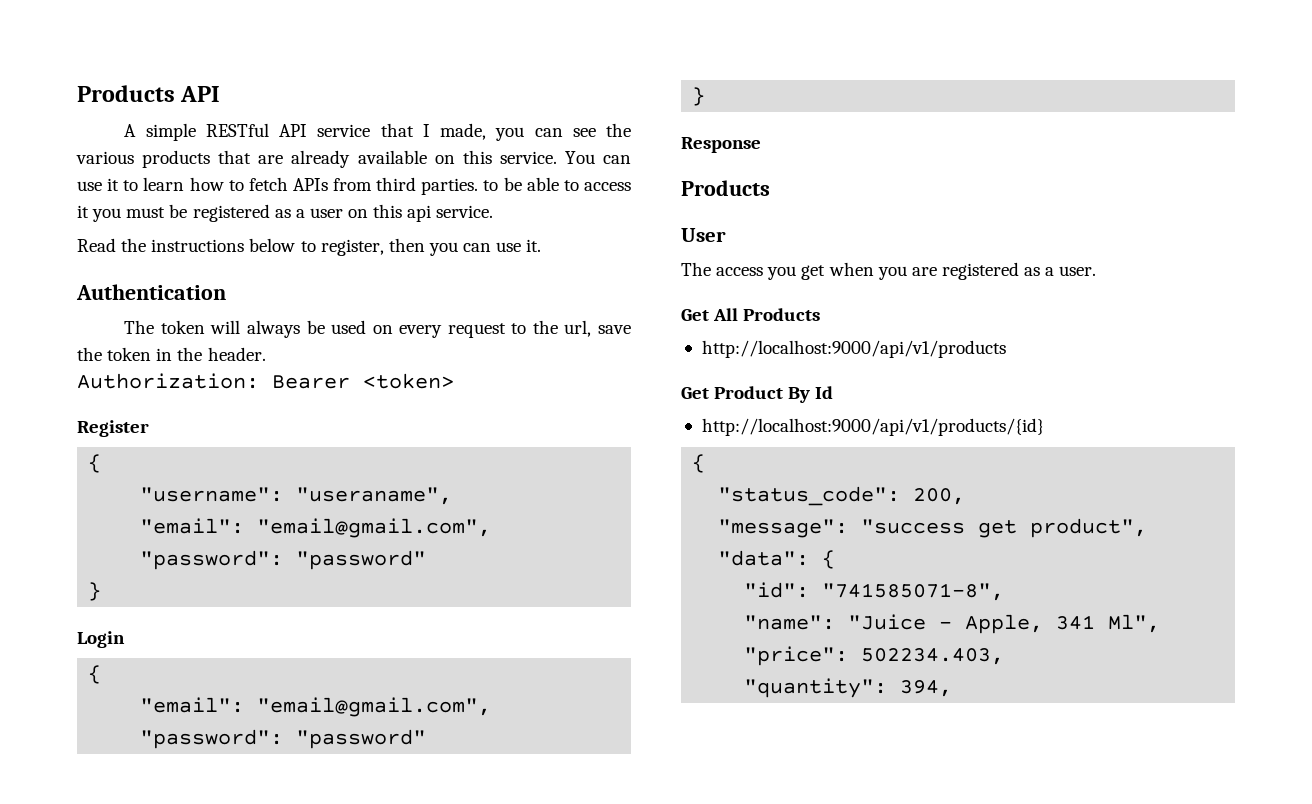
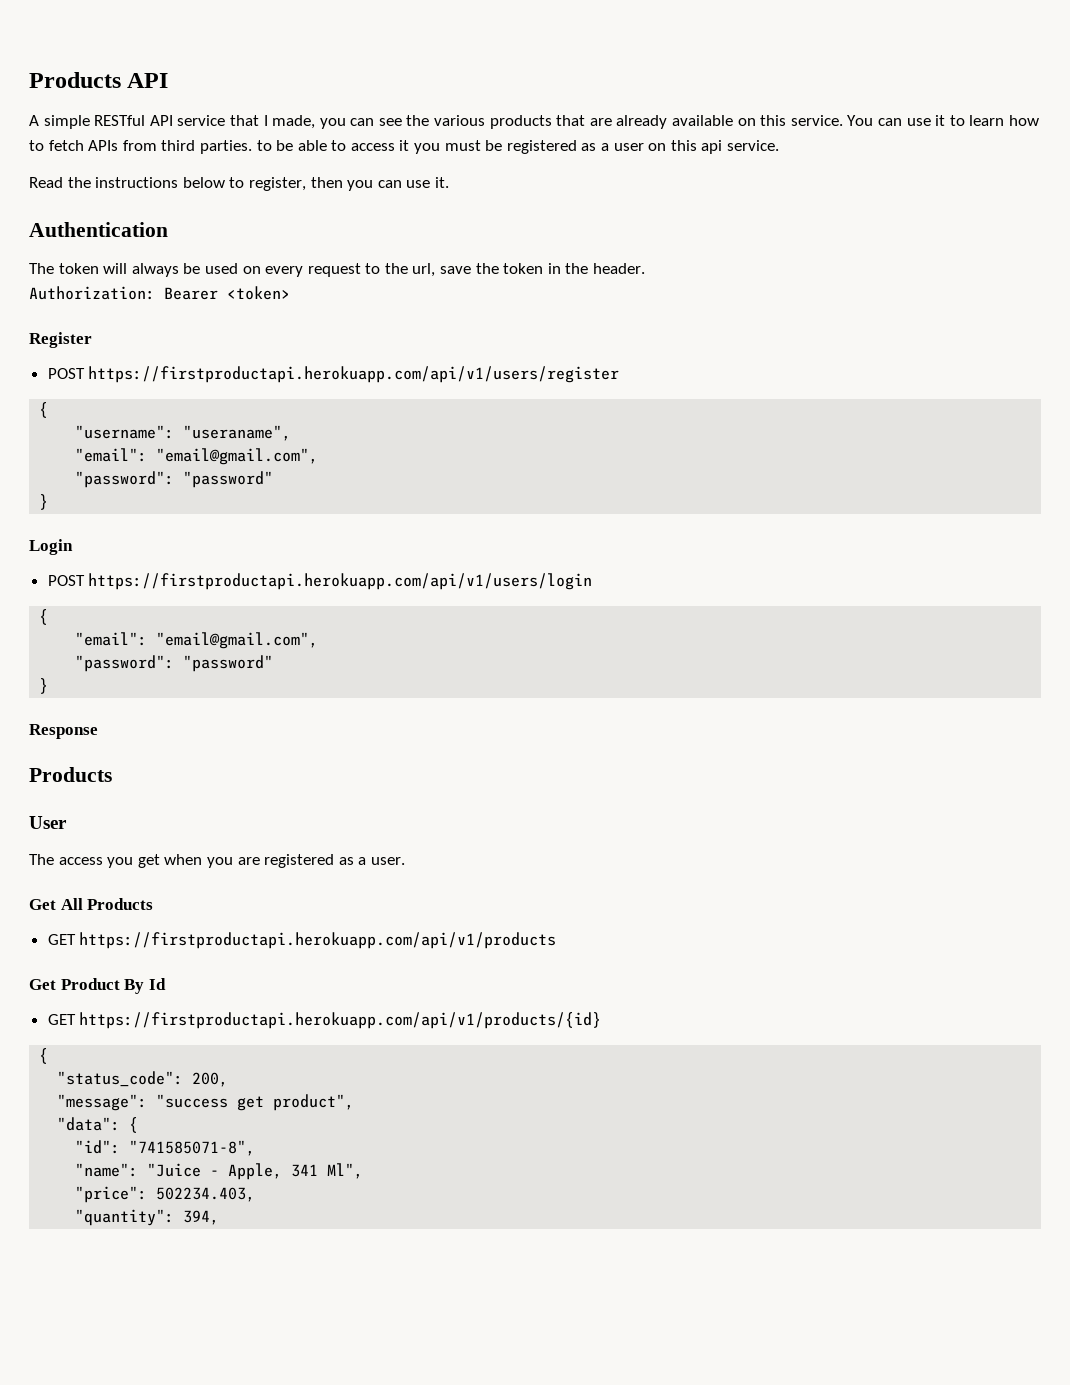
(149, 428) none -> [47,366,620,383] // POST https://firstproductapi.herokuapp.com/api/v1/users/register
(125, 639) none -> [47,573,593,590] // POST https://firstproductapi.herokuapp.com/api/v1/users/login
[701,340,1006,358] http://localhost:9000/api/v1/products -> [47,932,557,949] GET https://firstproductapi.herokuapp.com/api/v1/products
[701,418,1044,436] http://localhost:9000/api/v1/products/{id} -> [47,1012,602,1029] GET https://firstproductapi.herokuapp.com/api/v1/products/{id}

